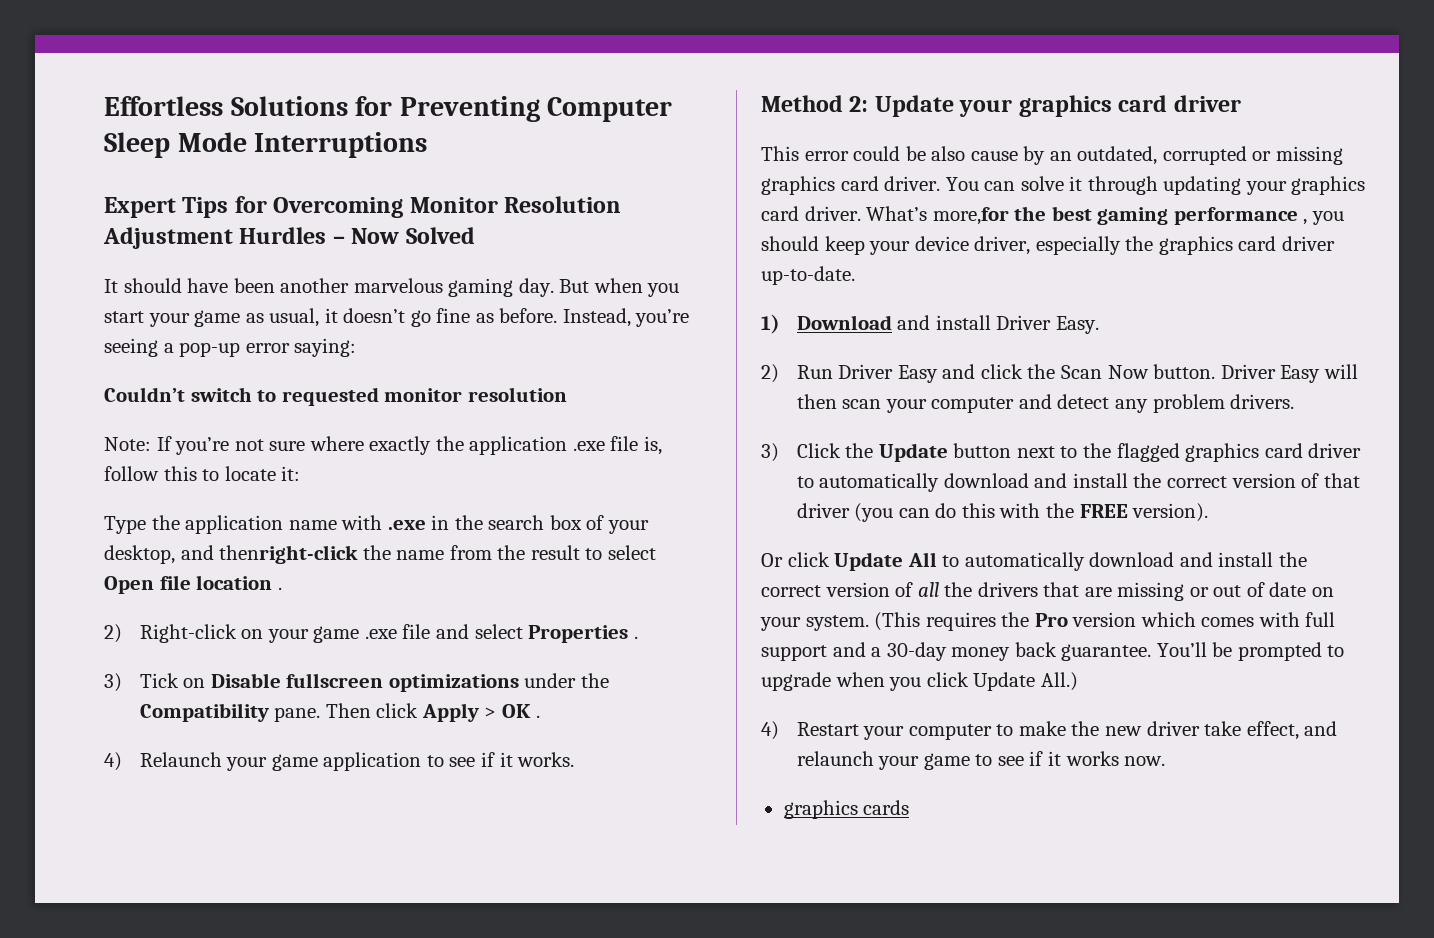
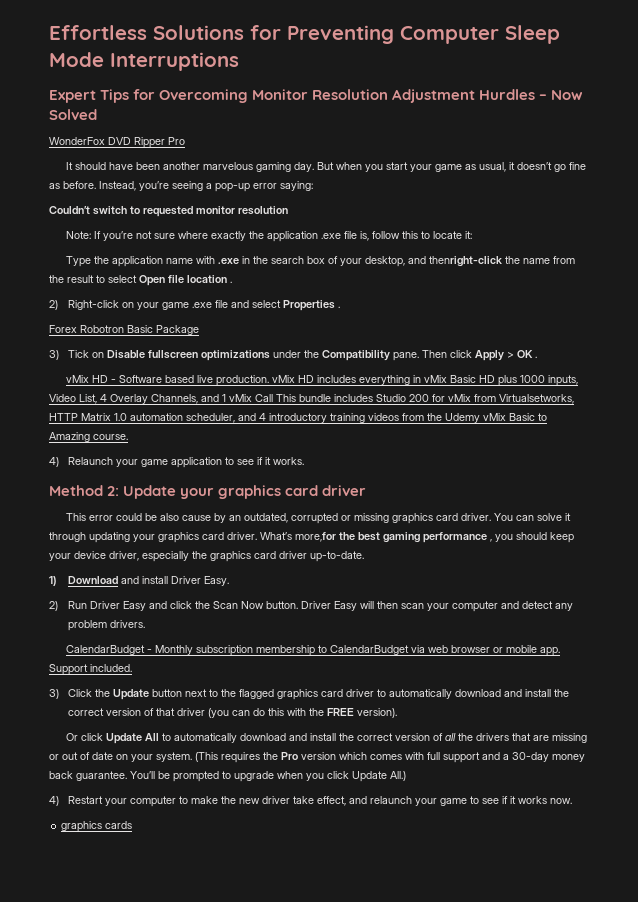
(475, 235) none -> [49,137,185,148] // WonderFox DVD Ripper Pro
(638, 637) none -> [49,325,199,335] // Forex Robotron Basic Package
(540, 716) none -> [66,375,579,386] [49,394,574,404] [49,413,547,423] [49,432,128,442] // vMix HD - Software based live production. vMix HD includes everything in vMix Basic HD plus 1000 inputs, Video List, 4 Overlay Channels, and 1 vMix Call This bundle includes Studio 200 for vMix from Virtualsetworks, HTTP Matrix 1.0 automation scheduler, and 4 introductory training videos from the Udemy vMix Basic to Amazing course.
(1295, 401) none -> [66,645,561,656] [49,664,132,675] // CalendarBudget - Monthly subscription membership to CalendarBudget via web browser or mobile app. Support included.

